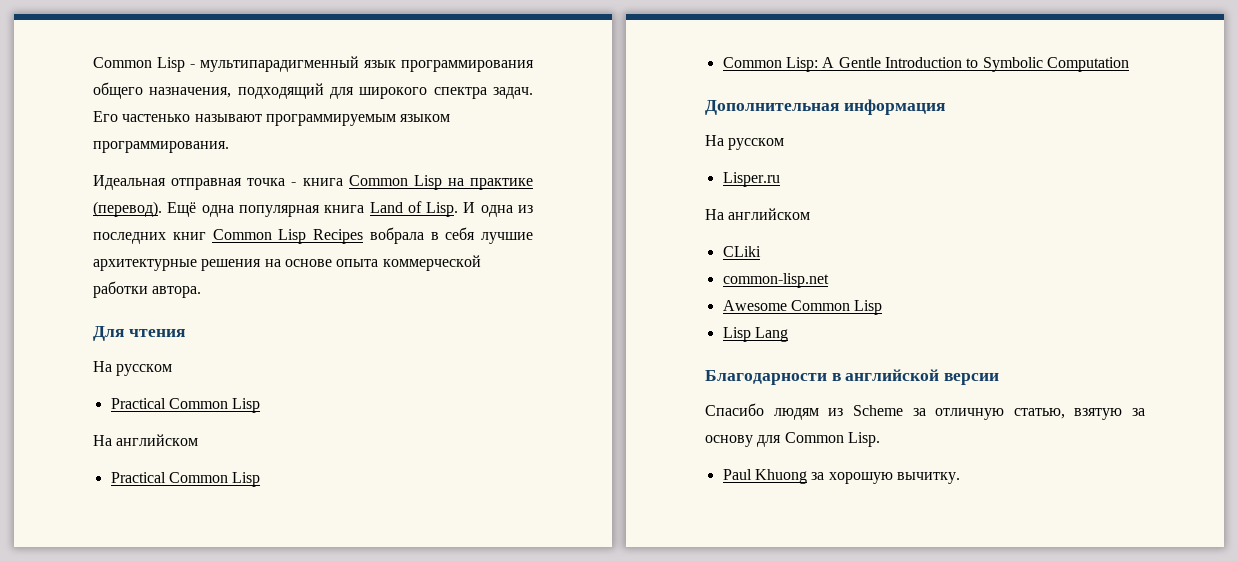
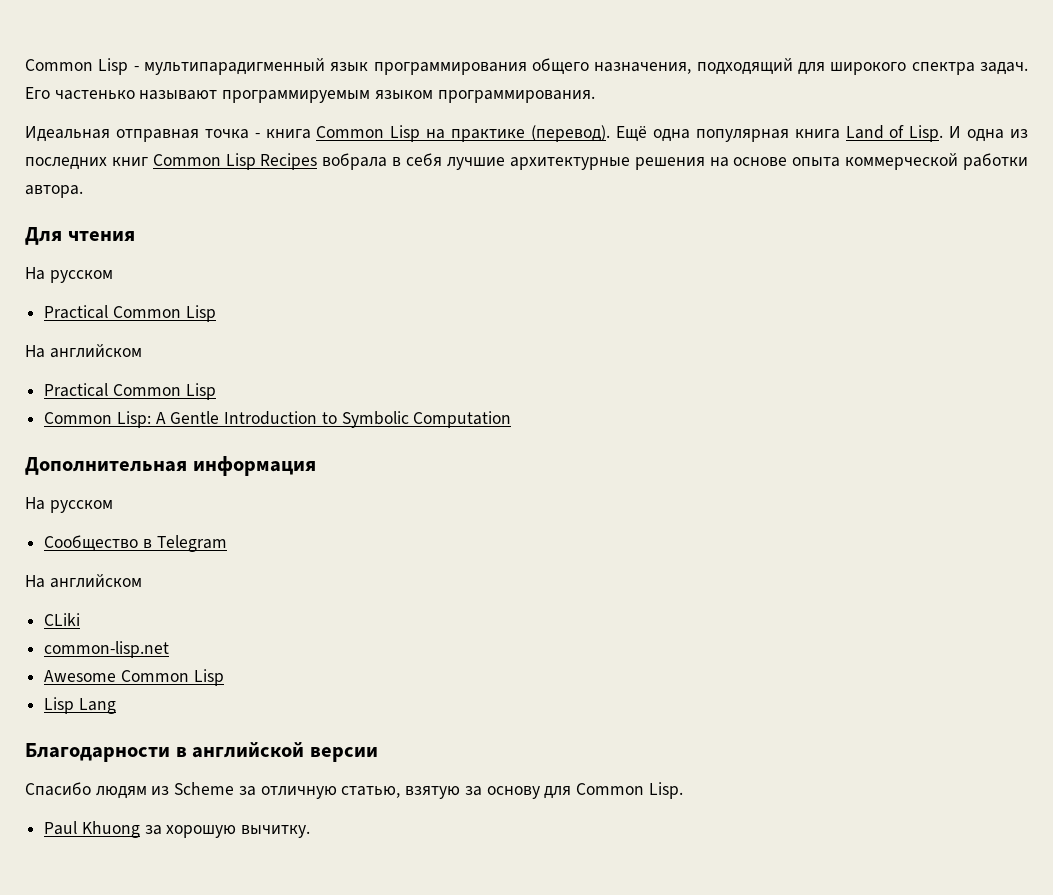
[722,172,780,187] Lisper.ru -> [44,535,227,552] Сообщество в Telegram

